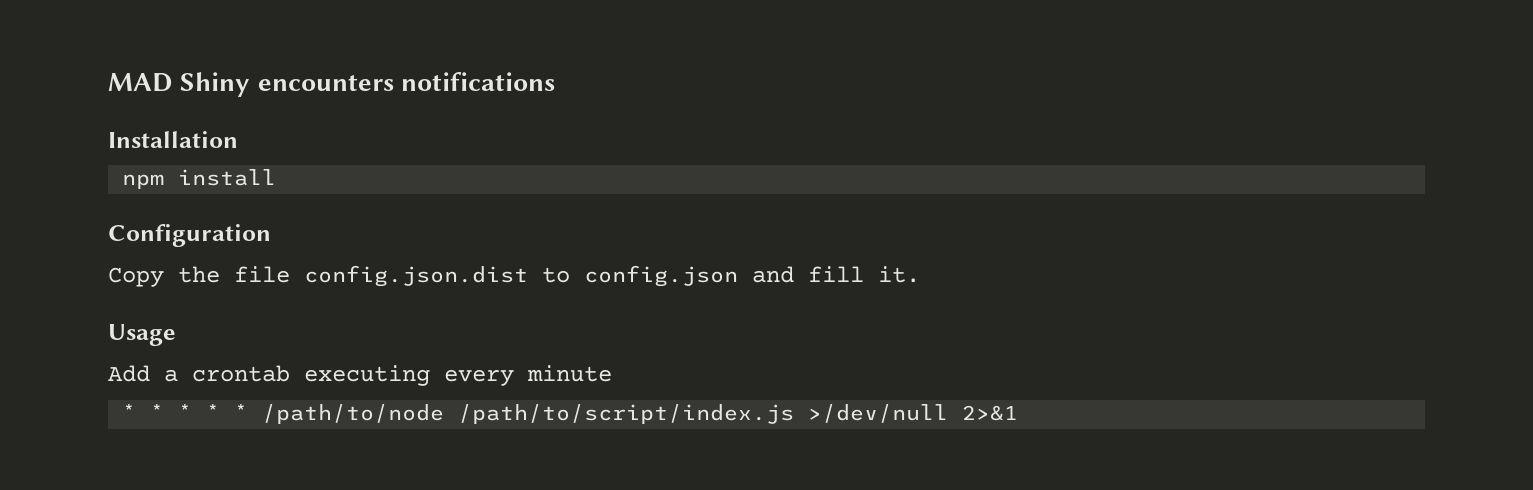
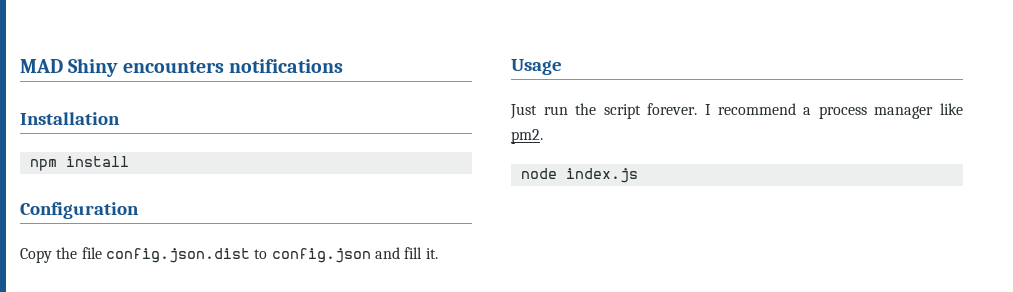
[108,365,612,386] [122,404,1019,424] Add a crontab executing every minute // * * * * * /path/to/node /path/to/script/index.js >/dev/null 2>&1 -> [510,103,964,119] [511,129,543,144] [520,168,638,183] Just run the script forever. I recommend a process manager like pm2. // node index.js

